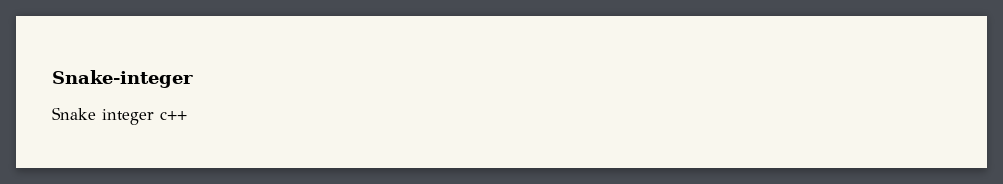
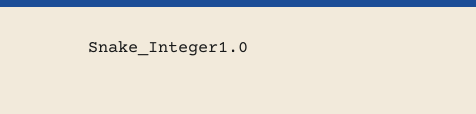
[52,70,193,88] [52,107,187,125] Snake-integer // Snake integer c++ -> [88,41,248,56] Snake_Integer1.0

